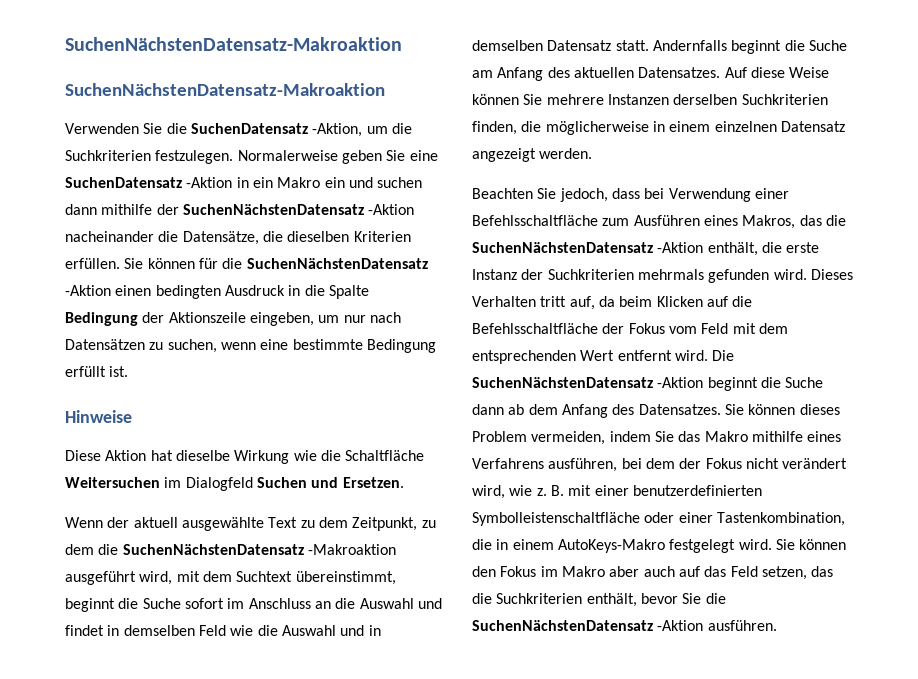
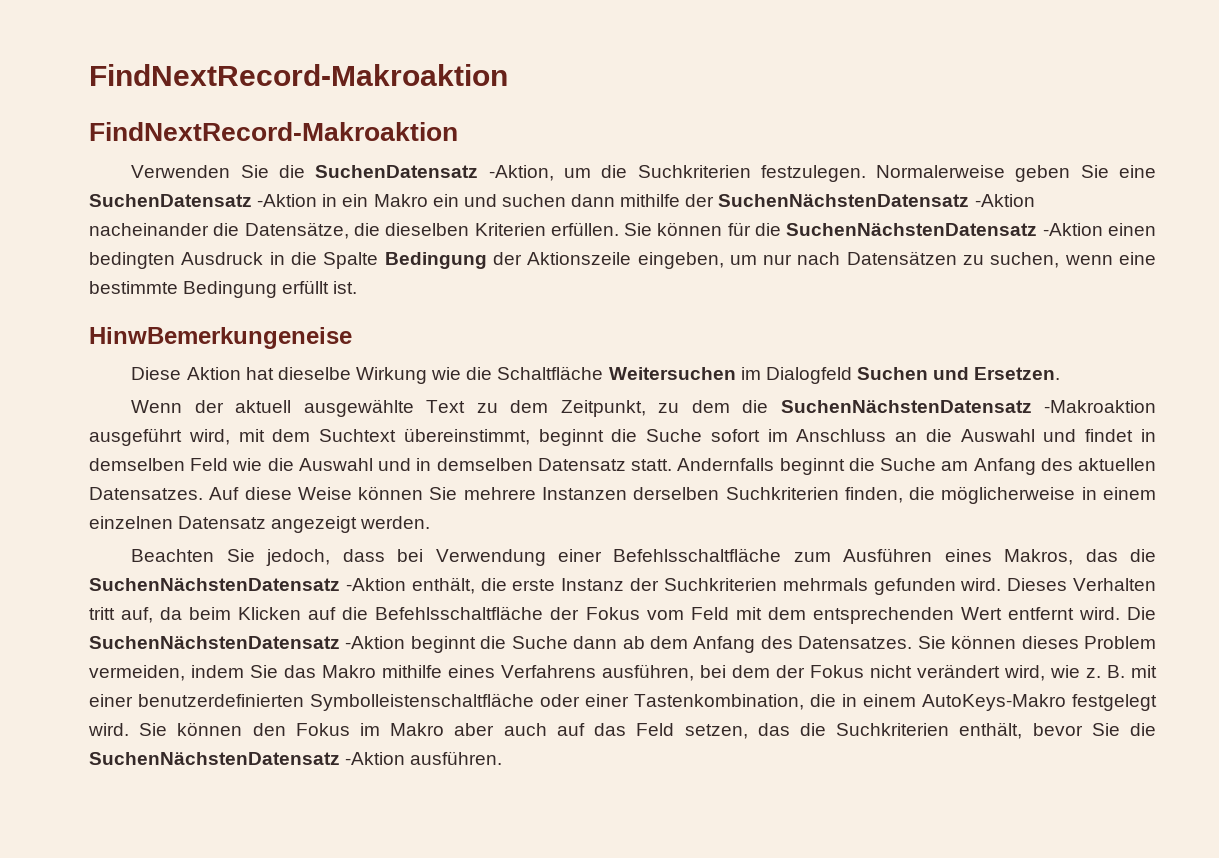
[65,37,402,51] [65,83,385,96] SuchenNächstenDatensatz-Makroaktion // SuchenNächstenDatensatz-Makroaktion -> [89,64,508,86] [89,122,458,141] FindNextRecord-Makroaktion // FindNextRecord-Makroaktion
[65,410,132,423] Hinweise -> [89,327,352,349] HinwBemerkungeneise

